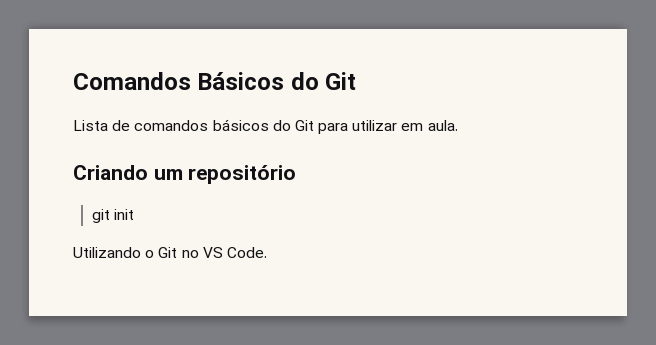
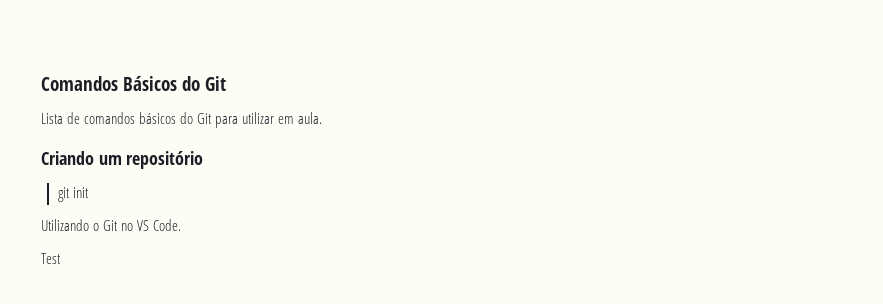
(267, 252) none -> [41,253,61,264] // Test

